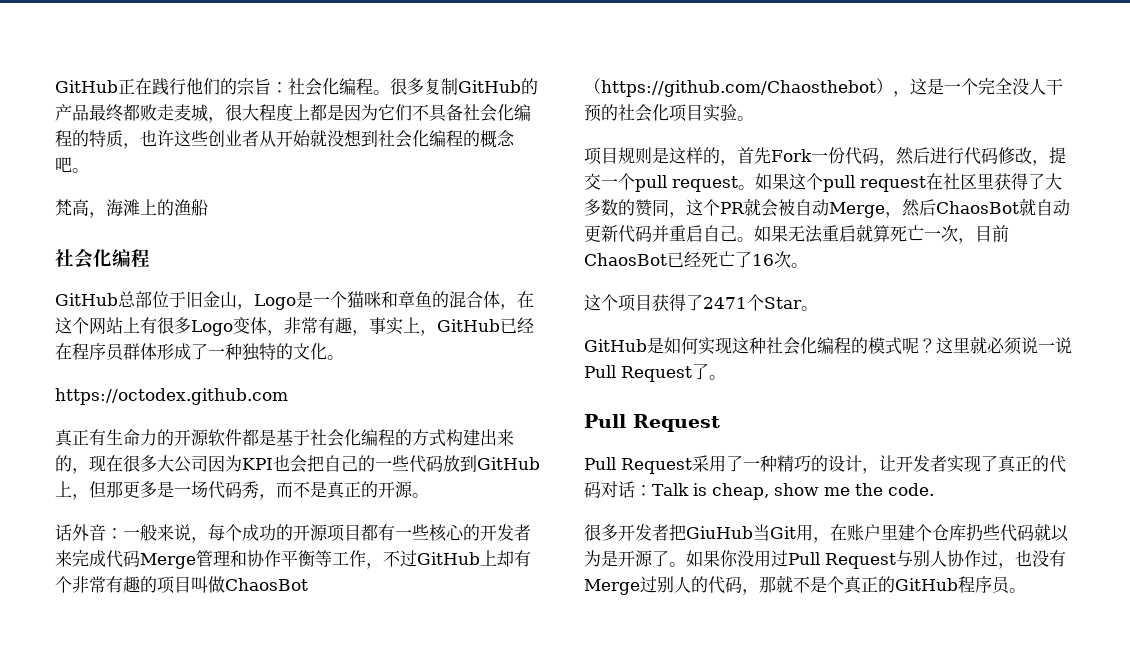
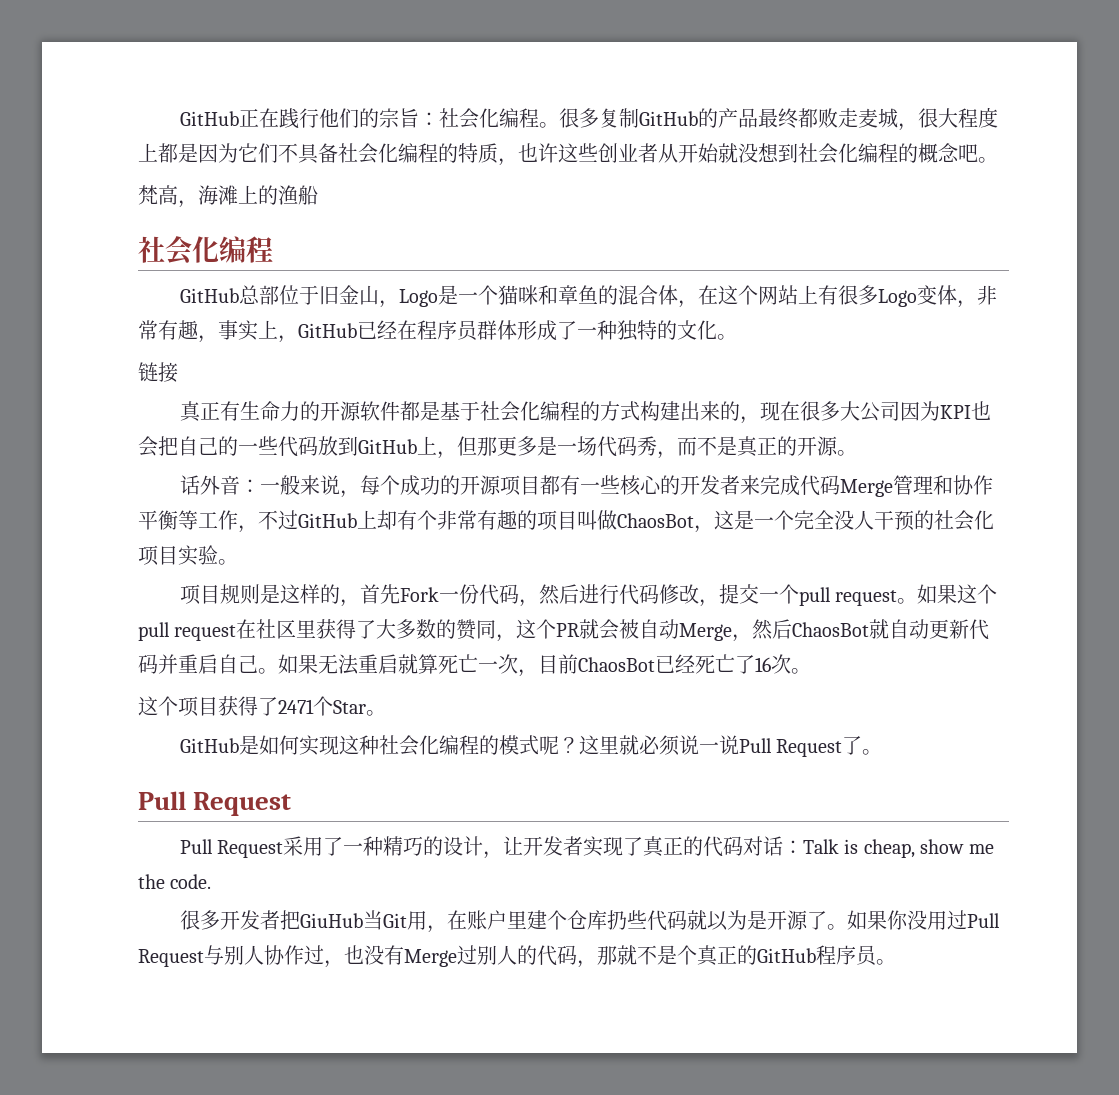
[55,388,288,405] https://octodex.github.com -> [138,362,178,383] 链接
[584,78,893,97] （https://github.com/Chaosthebot） -> (694, 520) none

